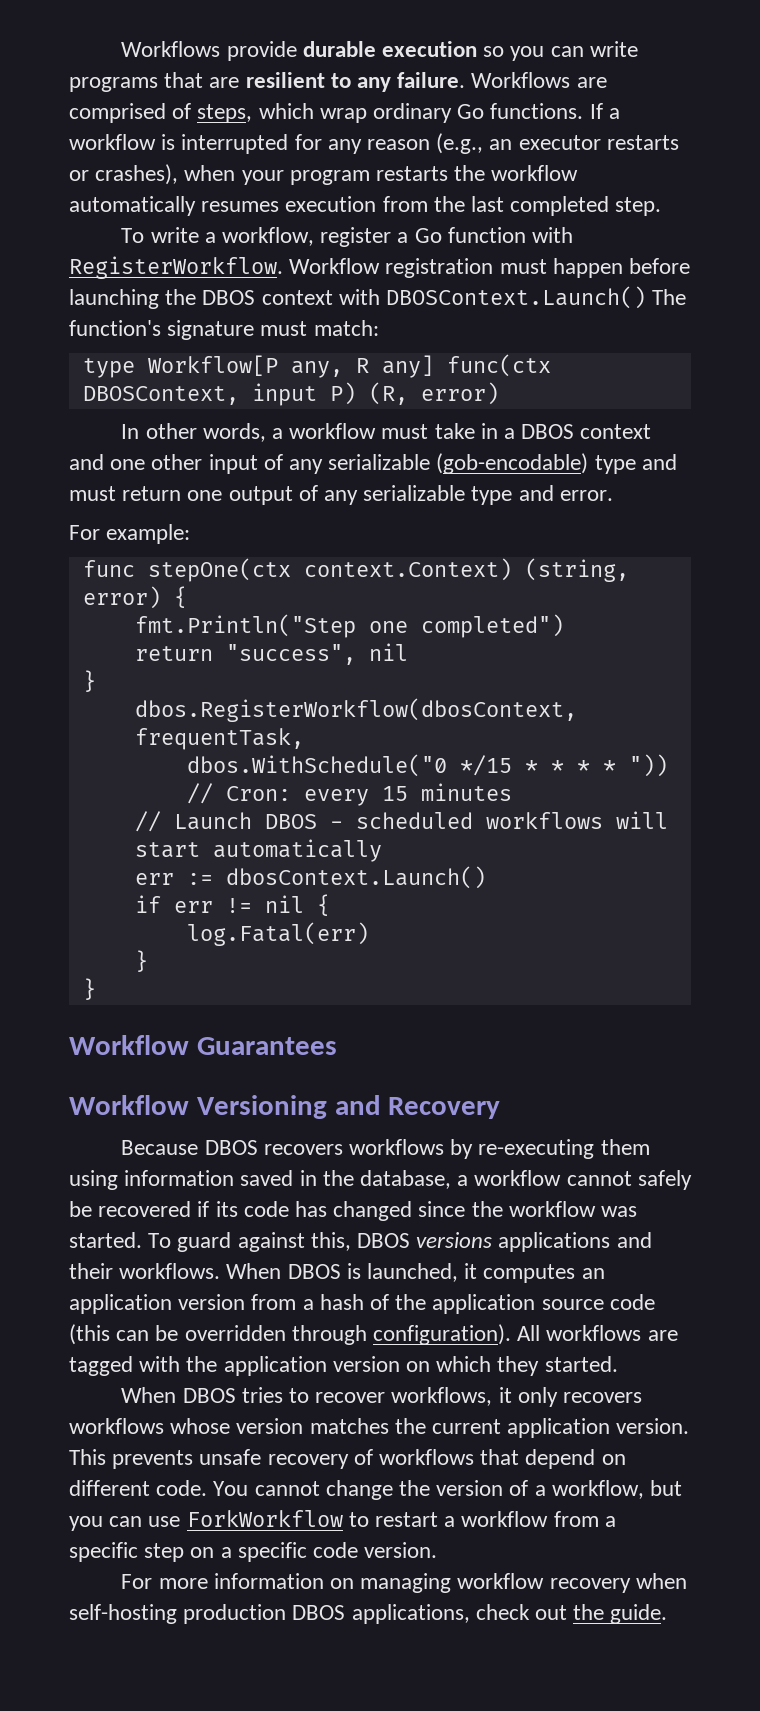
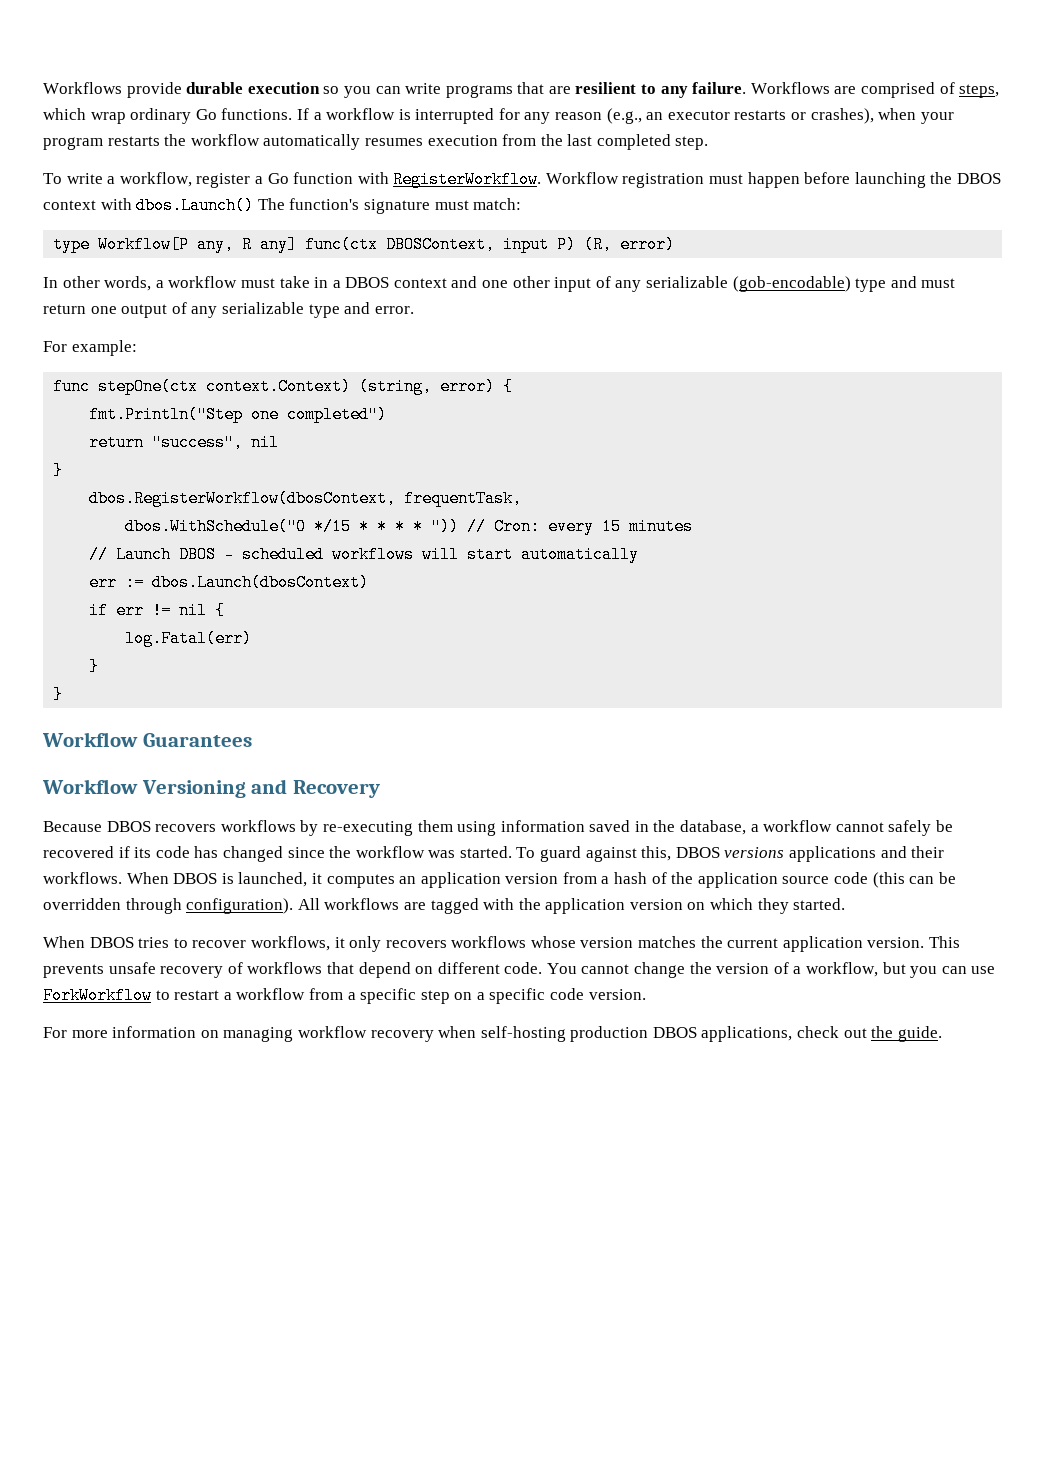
[386,286,647,309] DBOSContext.Launch() -> [136,197,255,214] dbos.Launch()
[225,866,486,889] dbosContext.Launch() -> [152,574,370,591] dbos.Launch(dbosContext)

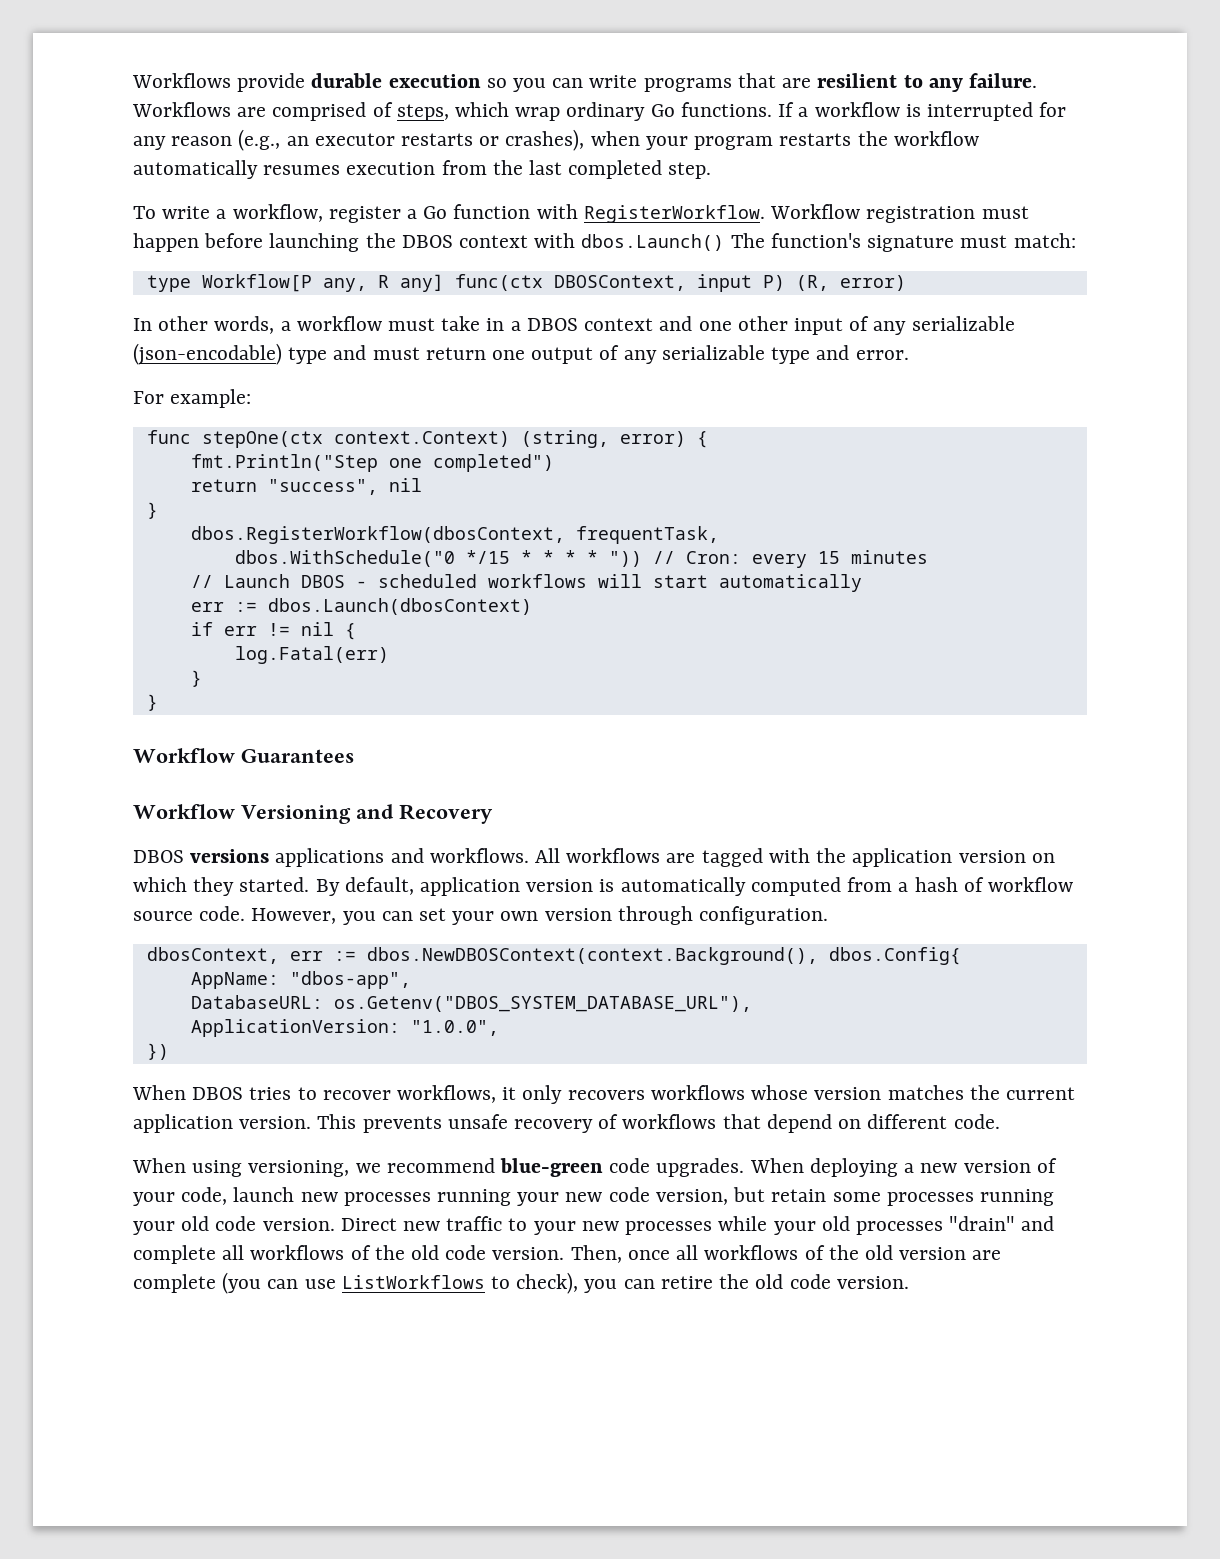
[732,276,851,292] (gob-encodable) -> [133,343,282,365] (json-encodable)
[43,820,954,836] [43,846,945,862] [43,872,956,888] [43,898,294,914] Because DBOS recovers workflows by re-executing them using information saved in the database, a workflow cannot safely be recovered if its code has changed since the workflow was started. To guard against this, DBOS versions applications and their workflows. When DBOS is launched, it computes an application version from a hash of the application source code (this can be overridden through configuration). -> [133,848,529,867] DBOS versions applications and workflows.
(846, 904) none -> [315,877,1073,896] [133,906,829,925] [146,947,961,965] [190,971,411,989] [190,995,752,1012] [190,1019,499,1037] [146,1043,169,1060] By default, application version is automatically computed from a hash of workflow source code. However, you can set your own version through configuration. // dbosContext, err := dbos.NewDBOSContext(context.Background(), dbos.Config{ // AppName: "dbos-app", // DatabaseURL: os.Getenv("DBOS_SYSTEM_DATABASE_URL"), // ApplicationVersion: "1.0.0", // })
[546,962,996,978] [43,987,646,1004] [43,1026,942,1042] You cannot change the version of a workflow, but you can use ForkWorkflow to restart a workflow from a specific step on a specific code version. // For more information on managing workflow recovery when self-hosting production DBOS applications, check out the guide. -> [132,1158,1057,1177] [133,1187,1054,1206] [133,1216,1055,1235] [133,1245,1002,1264] [133,1272,909,1294] // When using versioning, we recommend blue-green code upgrades. When deploying a new version of your code, launch new processes running your new code version, but retain some processes running your old code version. Direct new traffic to your new processes while your old processes "drain" and complete all workflows of the old code version. Then, once all workflows of the old version are complete (you can use ListWorkflows to check), you can retire the old code version.

